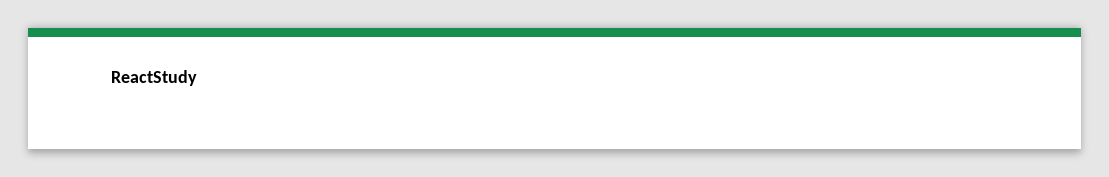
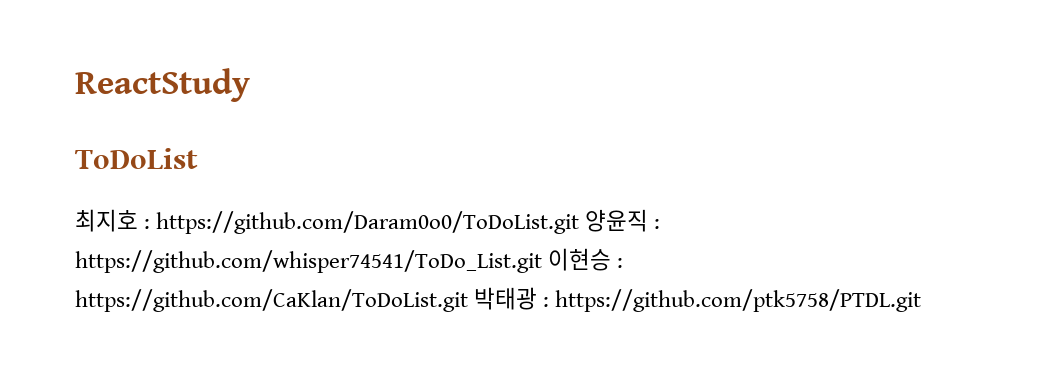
(197, 78) none -> [75,148,198,169] [75,209,661,234] [75,248,624,273] [75,287,922,312] // ToDoList // 최지호 : https://github.com/Daram0o0/ToDoList.git 양윤직 : https://github.com/whisper74541/ToDo_List.git 이현승 : https://github.com/CaKlan/ToDoList.git 박태광 : https://github.com/ptk5758/PTDL.git

